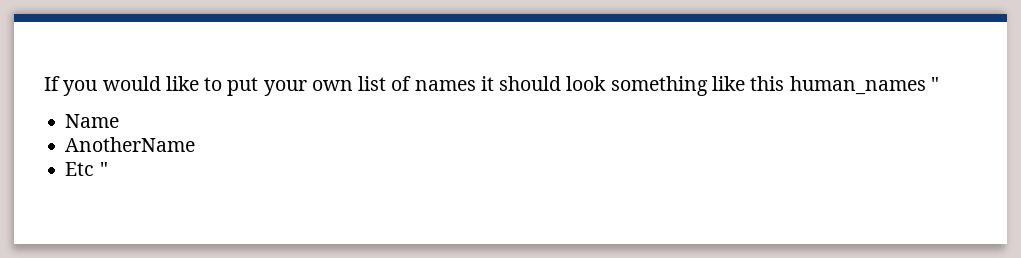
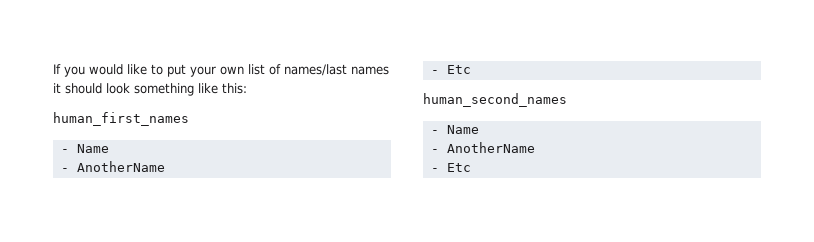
(412, 83) none -> [284,64,347,76] names/last
[750,76,939,95] [65,114,120,128] [65,137,196,152] [65,162,108,176] this human_names " // Name // AnotherName // Etc " -> [222,83,247,94] [53,112,189,126] [60,144,109,153] [60,161,165,172] [430,65,471,74] [423,93,567,107] [430,125,479,134] [430,142,535,153] [430,163,471,172] this: // human_first_names // - Name // - AnotherName // - Etc // human_second_names // - Name // - AnotherName // - Etc

